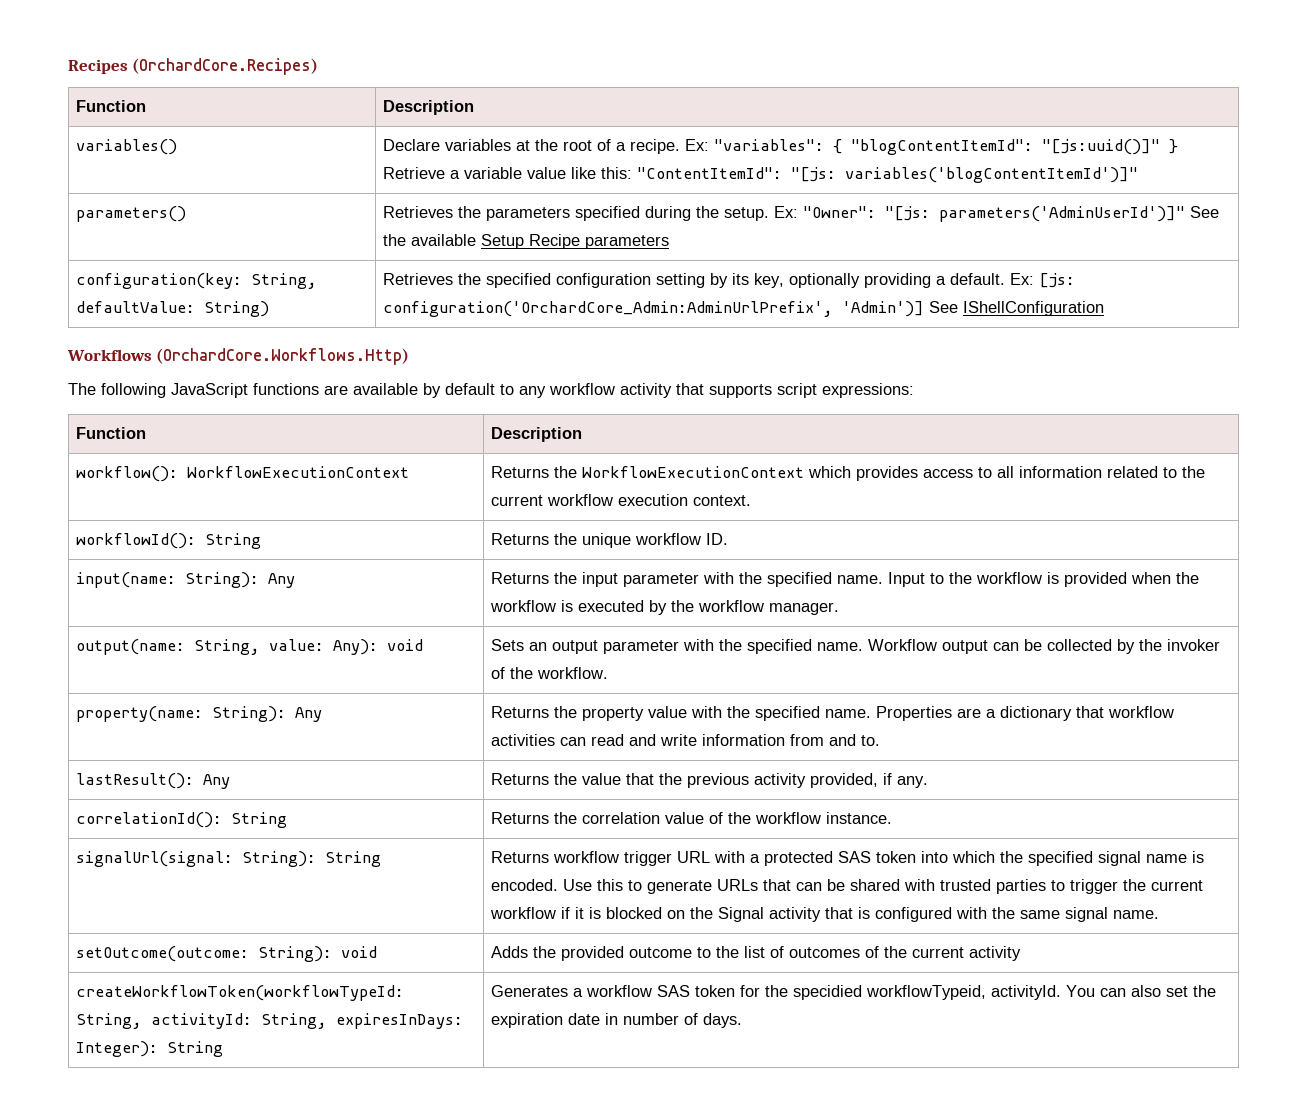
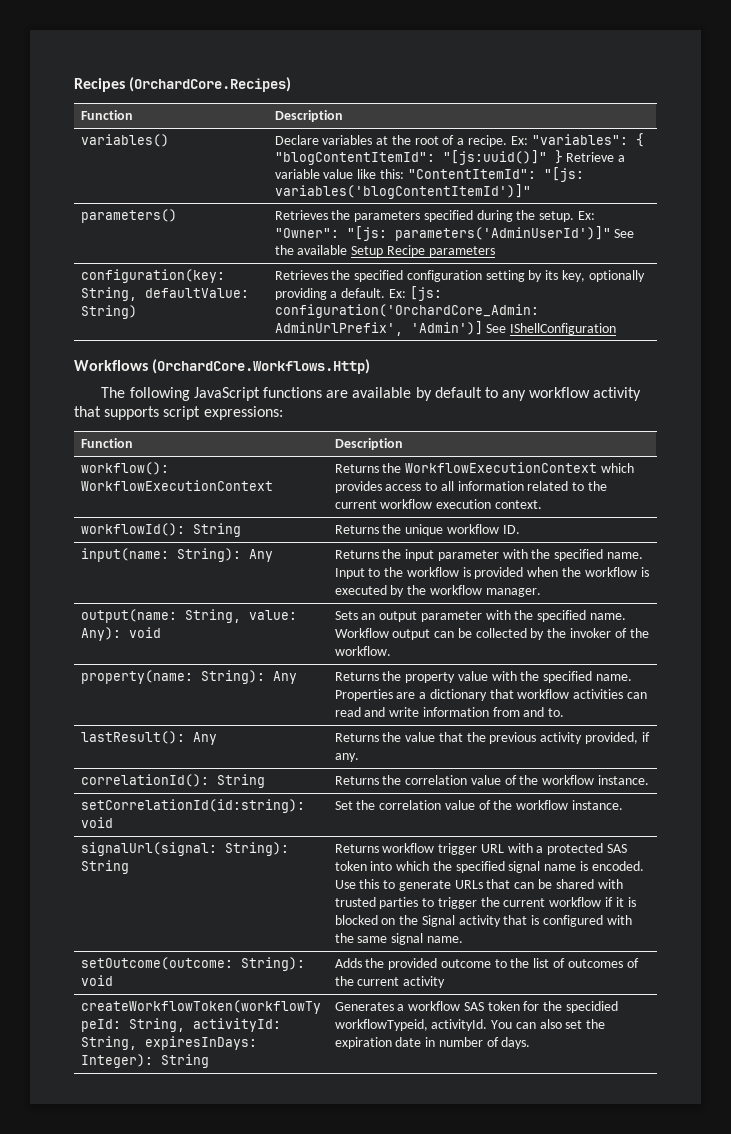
(892, 818) none -> [80,799,305,813] [80,817,113,828] [334,800,623,810] // setCorrelationId(id:string): void | Set the correlation value of the workflow instance.

